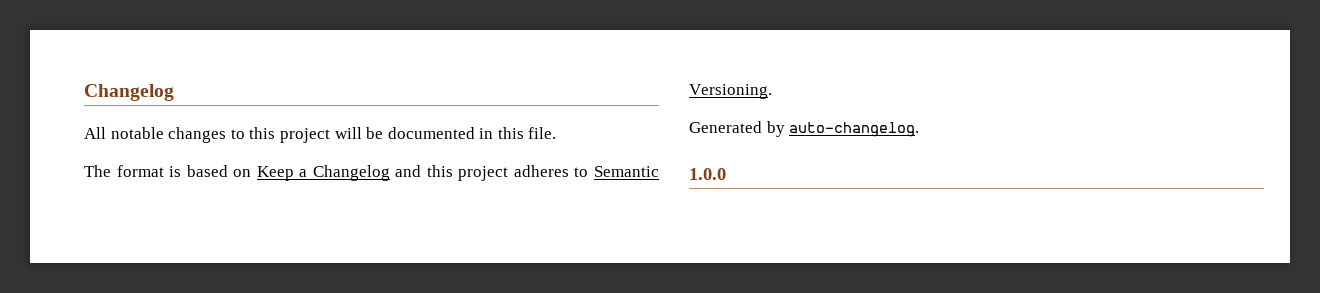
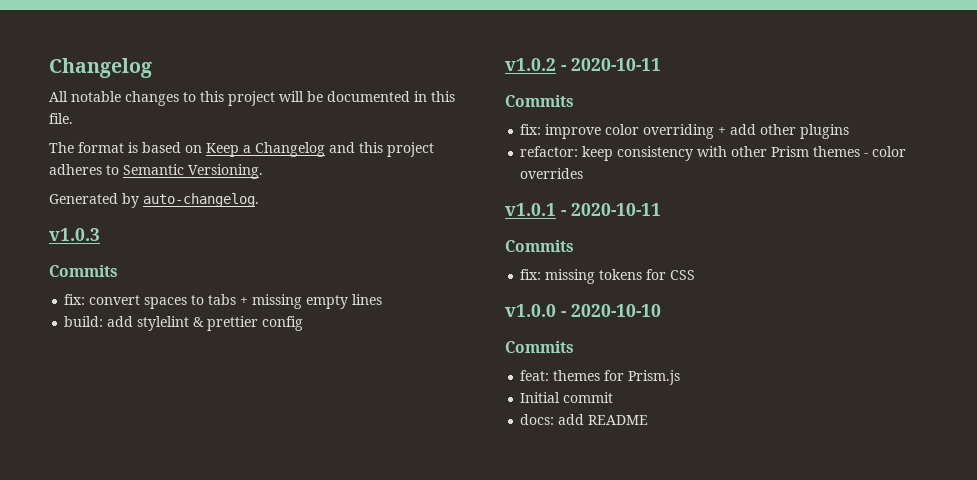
[689,168,726,180] 1.0.0 -> [49,228,100,241] [49,265,118,277] [64,294,383,309] [64,316,304,331] [505,58,661,71] [505,95,574,107] [520,124,850,139] [520,146,907,161] [520,168,584,179] [505,203,661,216] [505,240,574,252] [520,269,696,284] [505,304,661,317] [505,341,574,353] [520,370,681,385] [520,392,614,403] [520,414,649,425] v1.0.3 // Commits // fix: convert spaces to tabs + missing empty lines // build: add stylelint & prettier config // v1.0.2 - 2020-10-11 // Commits // fix: improve color overriding + add other plugins // refactor: keep consistency with other Prism themes - color overrides // v1.0.1 - 2020-10-11 // Commits // fix: missing tokens for CSS // v1.0.0 - 2020-10-10 // Commits // feat: themes for Prism.js // Initial commit // docs: add README

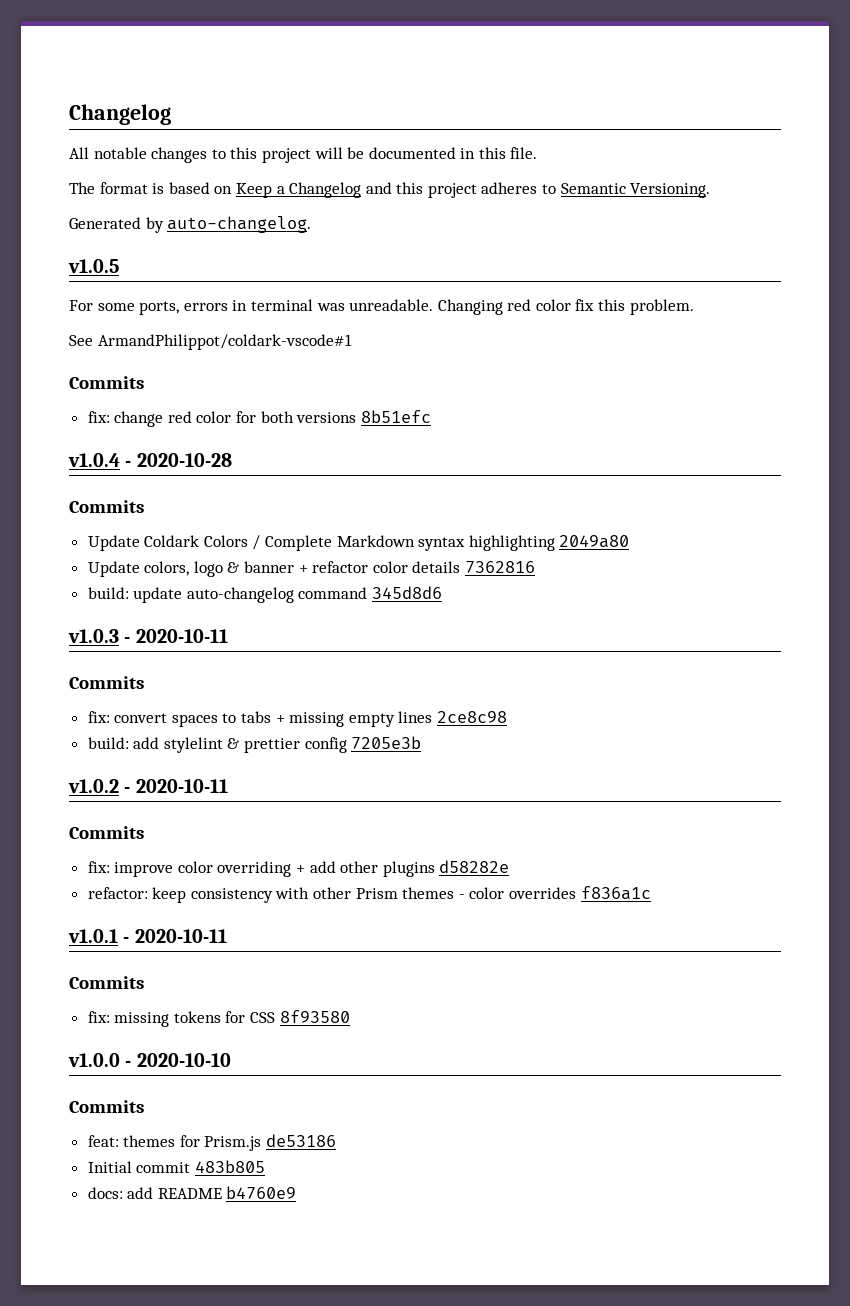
(259, 200) none -> [68,259,119,273] [69,299,694,315] [69,334,352,350] [69,376,144,389] [87,410,431,427] [68,453,232,467] [69,500,144,513] [87,535,630,551] [87,561,536,577] [87,586,443,603] // v1.0.5 // For some ports, errors in terminal was unreadable. Changing red color fix this problem. // See ArmandPhilippot/coldark-vscode#1 // Commits // fix: change red color for both versions 8b51efc // v1.0.4 - 2020-10-28 // Commits // Update Coldark Colors / Complete Markdown syntax highlighting 2049a80 // Update colors, logo & banner + refactor color details 7362816 // build: update auto-changelog command 345d8d6
(100, 234) none -> [124,629,228,643] - 2020-10-11
(383, 299) none -> [437,711,508,723] 2ce8c98
(304, 323) none -> [351,736,422,749] 7205e3b
(850, 131) none -> [439,860,510,873] d58282e
(584, 173) none -> [580,886,651,900] f836a1c
(696, 275) none -> [279,1010,350,1023] 8f93580
(681, 377) none -> [266,1134,337,1147] de53186
(614, 397) none -> [194,1160,265,1173] 483b805
(649, 420) none -> [226,1186,297,1199] b4760e9

